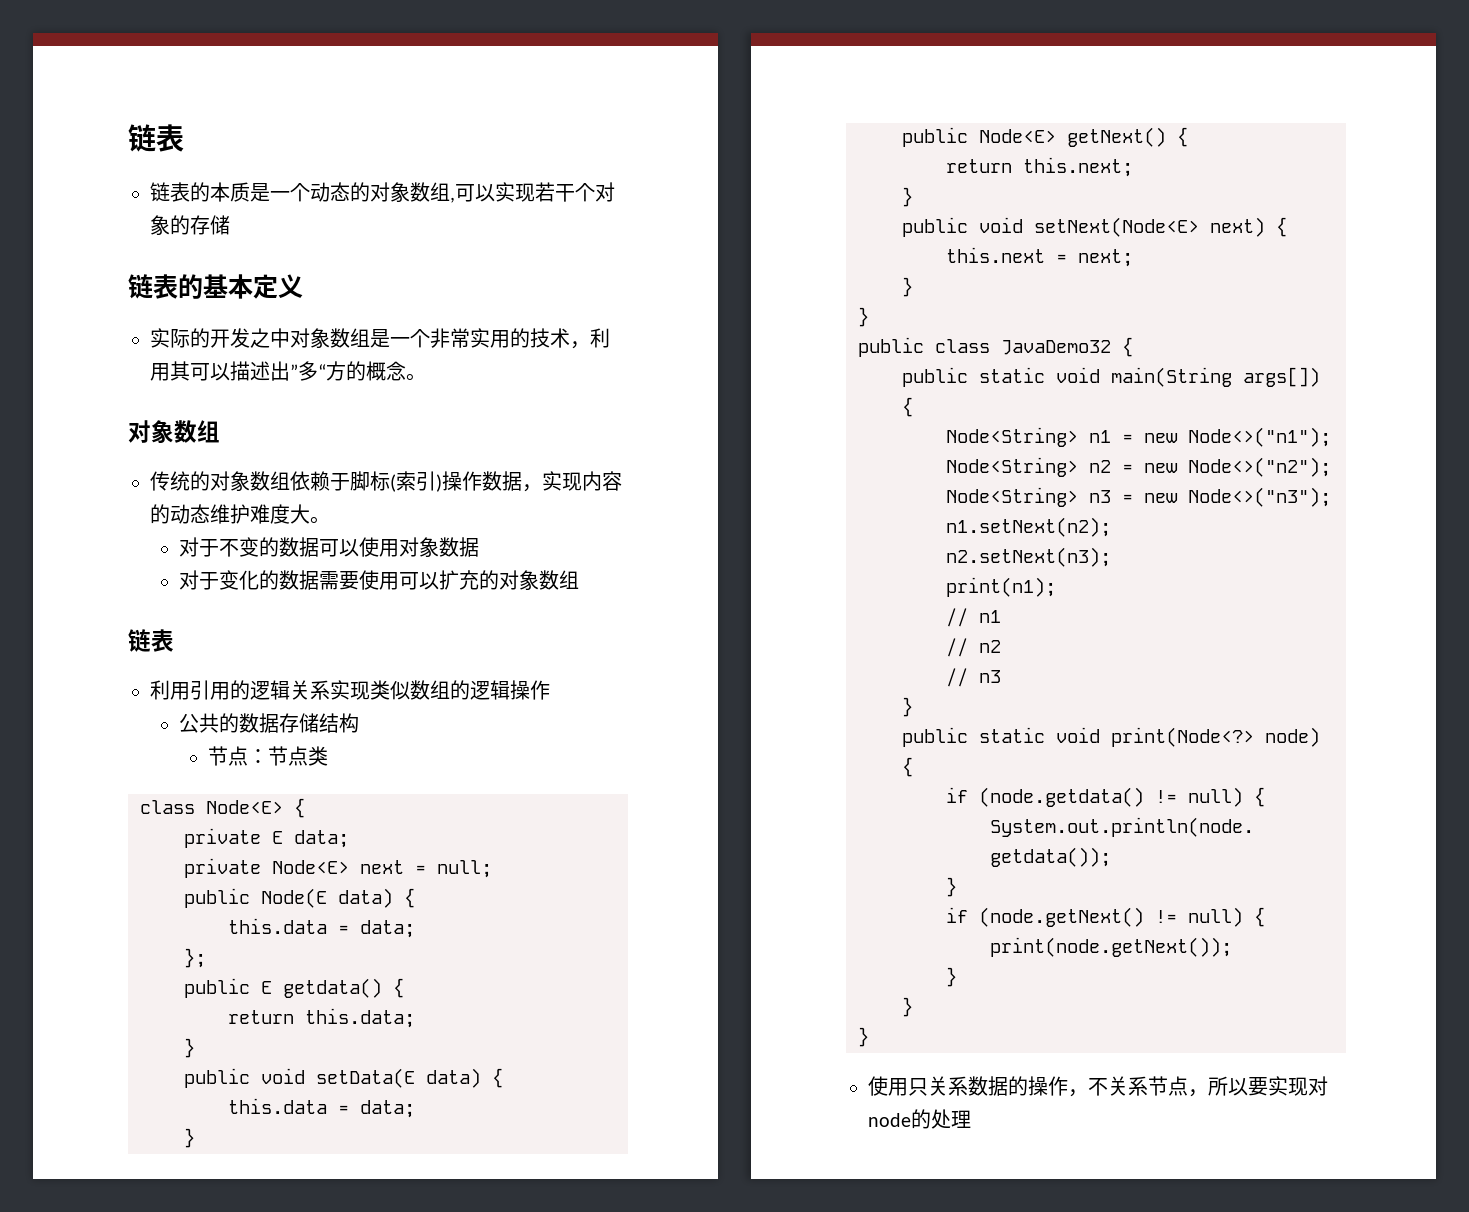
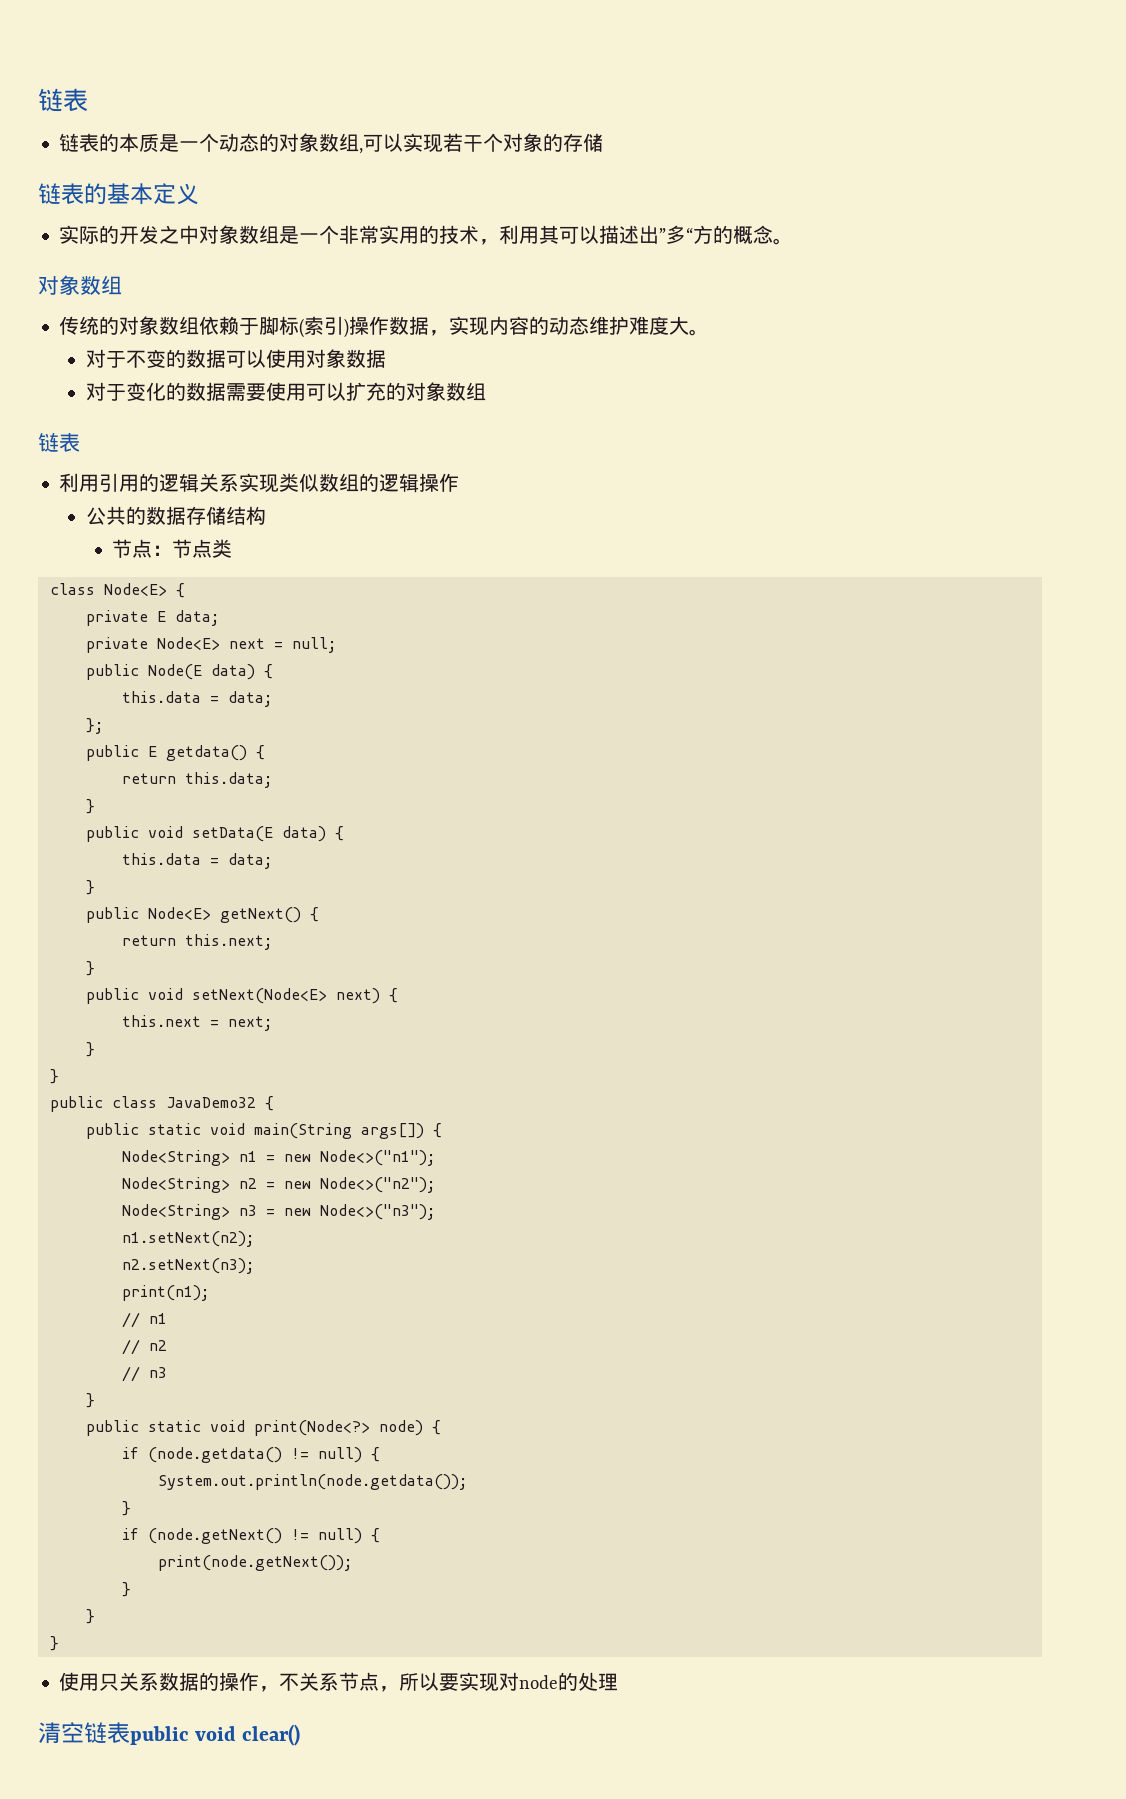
(971, 1119) none -> [38,1722,301,1746] // 清空链表public void clear()

